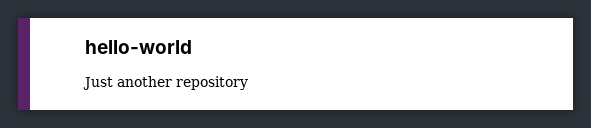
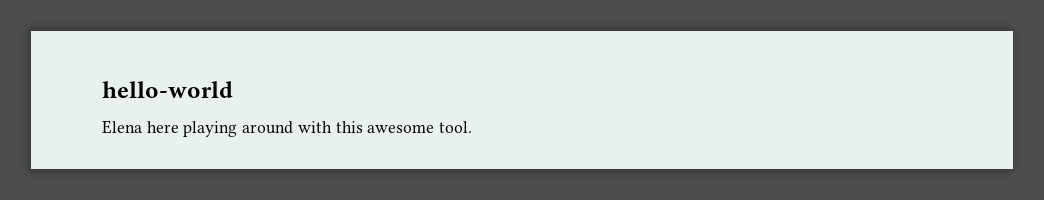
[83,76,248,90] Just another repository -> [102,120,473,137] Elena here playing around with this awesome tool.

